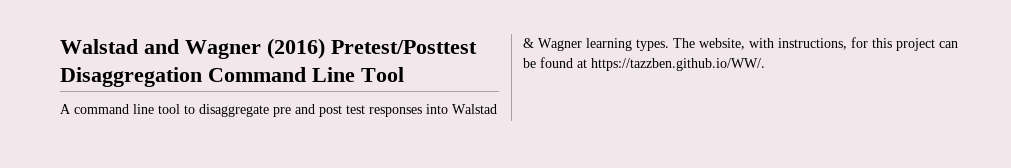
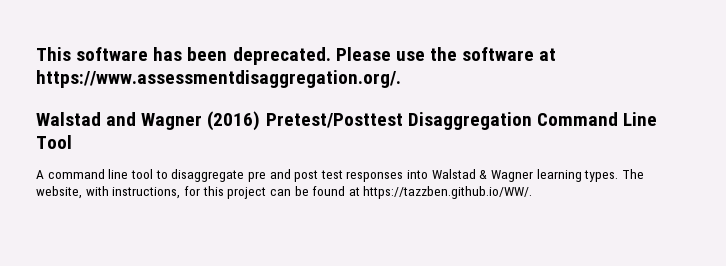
(60, 46) none -> [36,47,557,65] [36,70,401,88] This software has been deprecated. Please use the software at https://www.assessmentdisaggregation.org/. //

